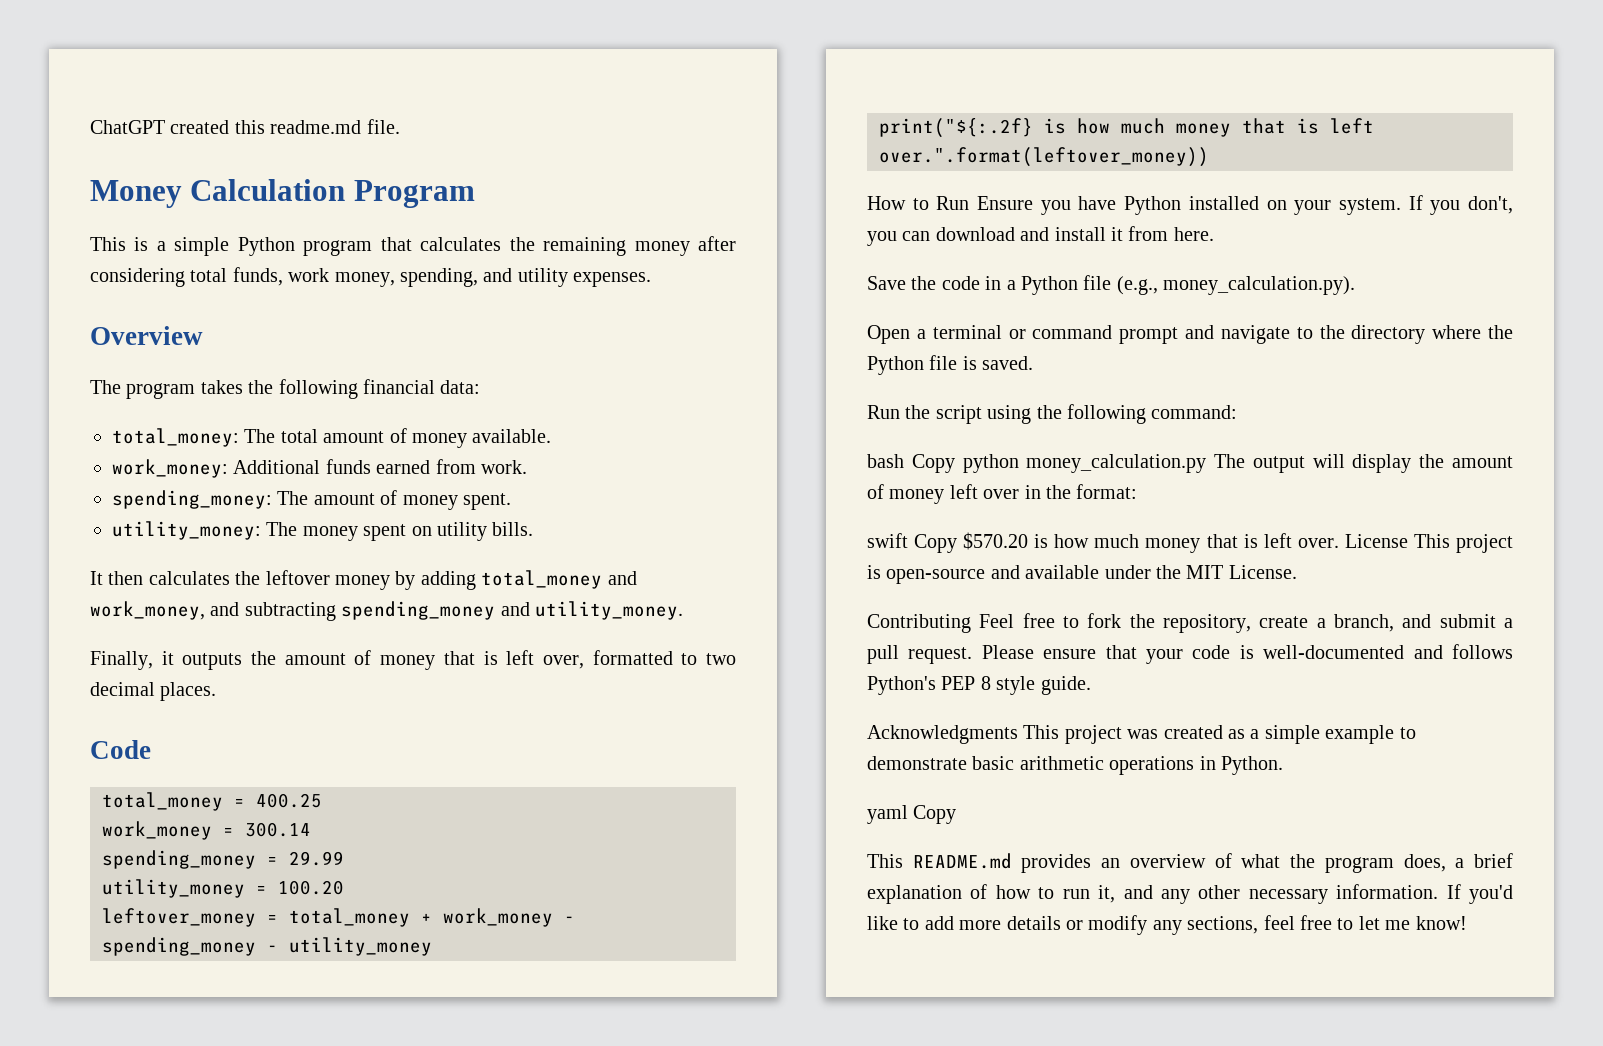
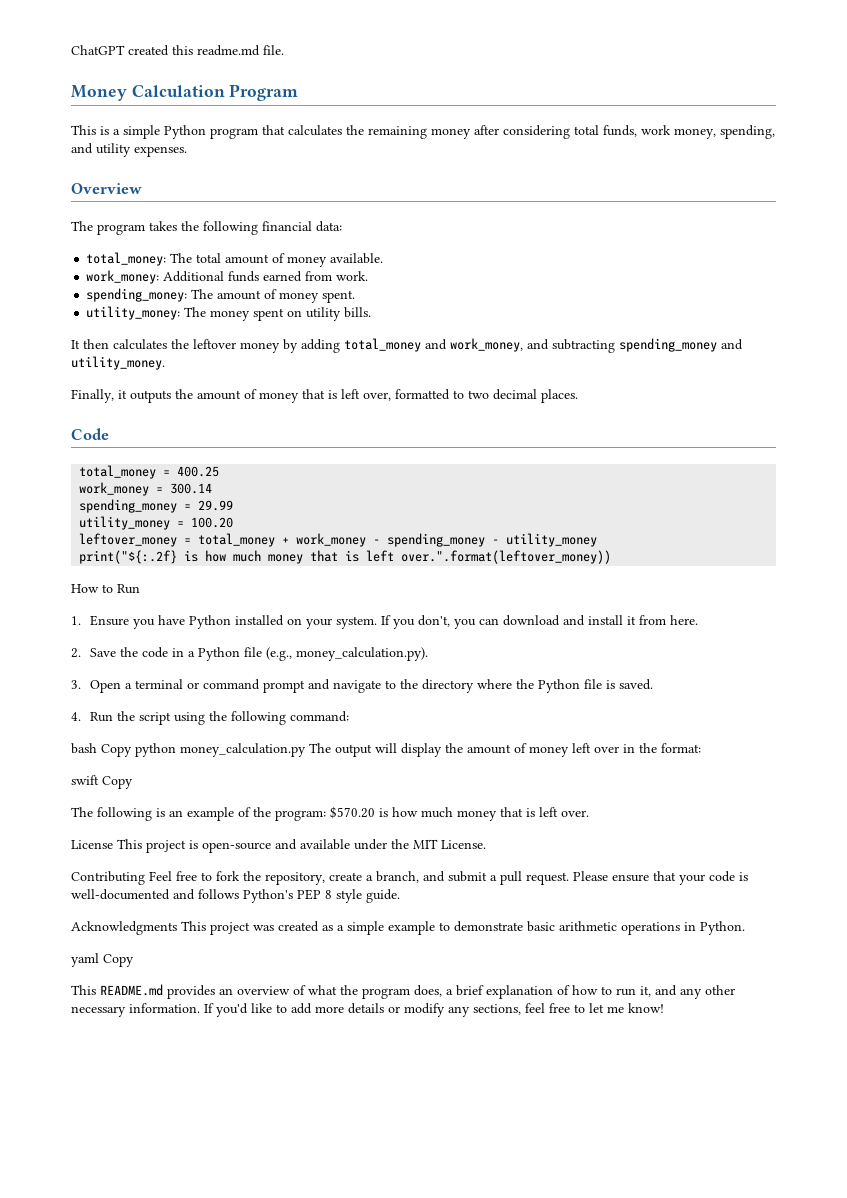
(970, 203) none -> [71,616,81,625] // 1.
(1214, 234) none -> [71,648,81,658] 2.
(1356, 285) none -> [71,680,81,689] 3.
(1034, 363) none -> [71,712,81,721] 4.
(958, 543) none -> [71,807,326,821] // The following is an example of the program:
(1339, 543) none -> (589, 813) //

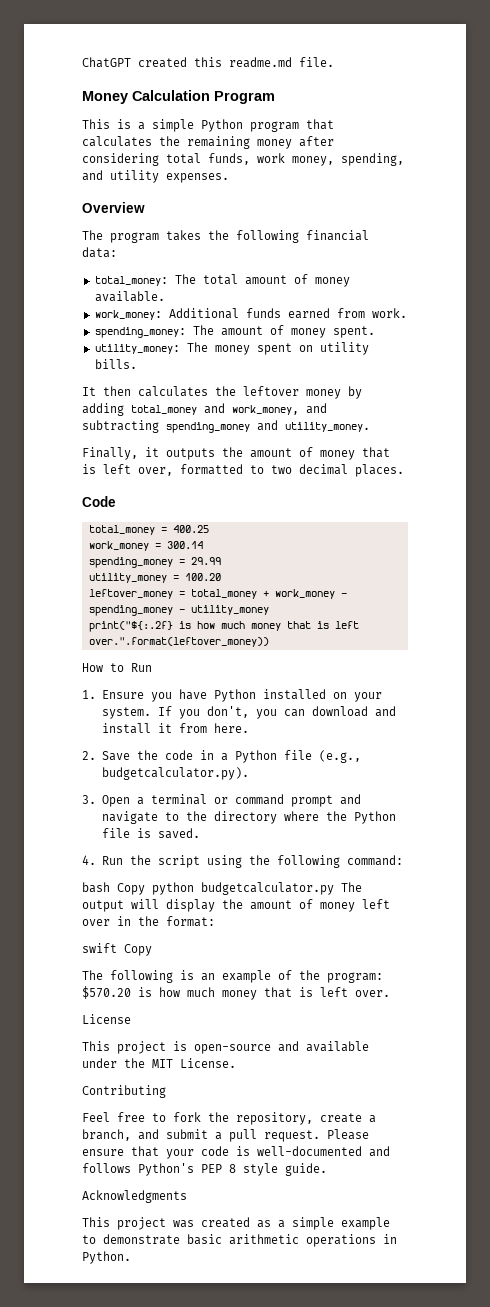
[296,647,429,661] money_calculation.py). -> [101,767,249,780] budgetcalculator.py).
[180,743,306,757] money_calculation.py -> [201,882,334,895] budgetcalculator.py
(113, 844) none -> (131, 1019) //
(145, 878) none -> (166, 1091) //
(177, 928) none -> (187, 1196) //
[71,953,134,967] [71,984,735,999] [71,1003,664,1017] // yaml Copy // This README.md provides an overview of what the program does, a brief explanation of how to run it, and any other necessary information. If you'd like to add more details or modify any sections, feel free to let me know! -> (131, 1257) none

